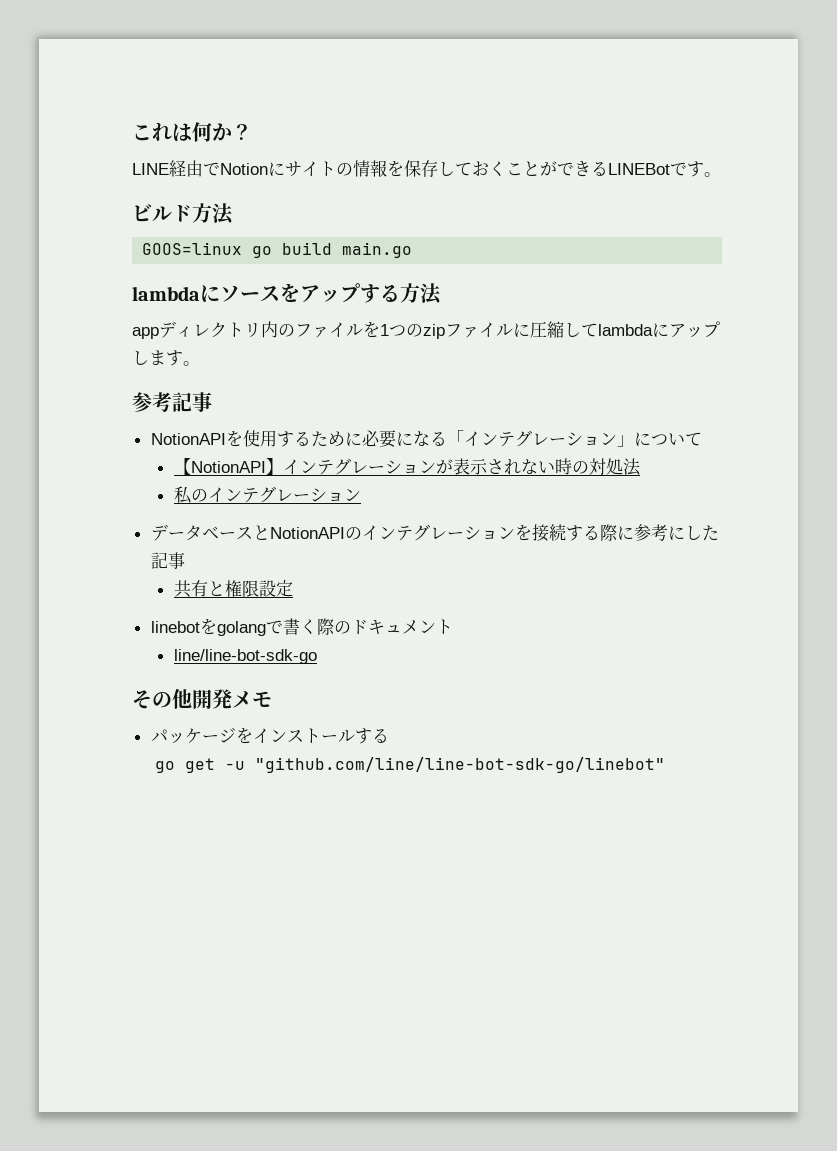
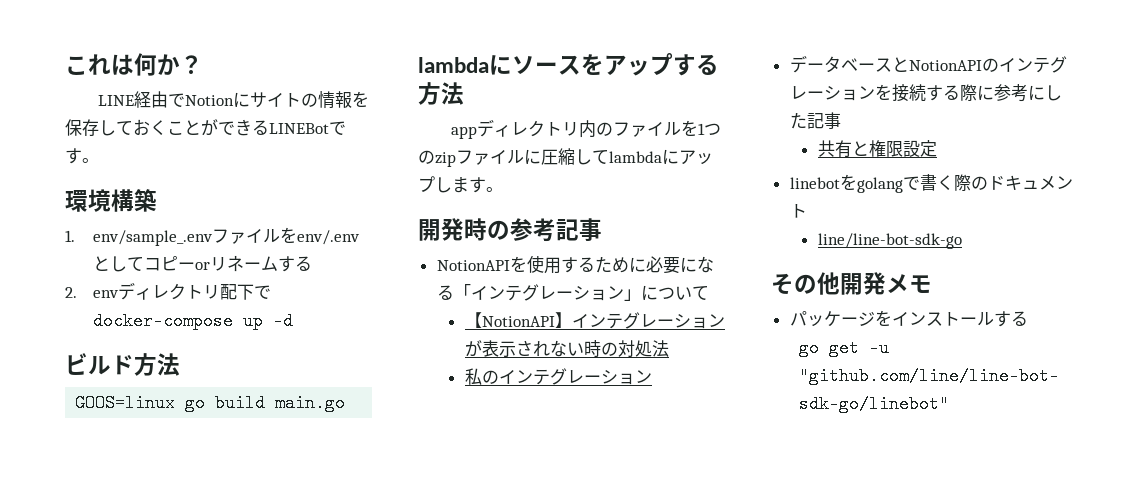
(721, 174) none -> [65,189,157,212] [65,227,360,246] [92,255,312,272] [65,282,271,300] [92,312,293,330] // 環境構築 // 1. env/sample_.envファイルをenv/.envとしてコピーorリネームする // 2. envディレクトリ配下でdocker-compose up -d
(200, 363) none -> [418,218,510,241] 開発時の

